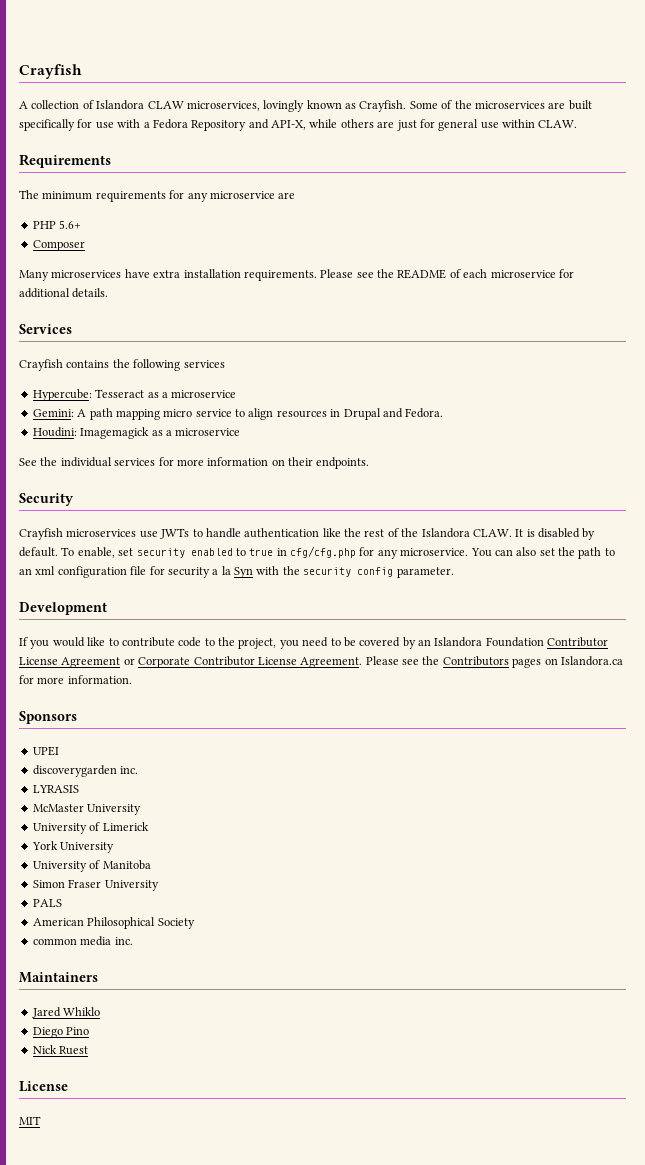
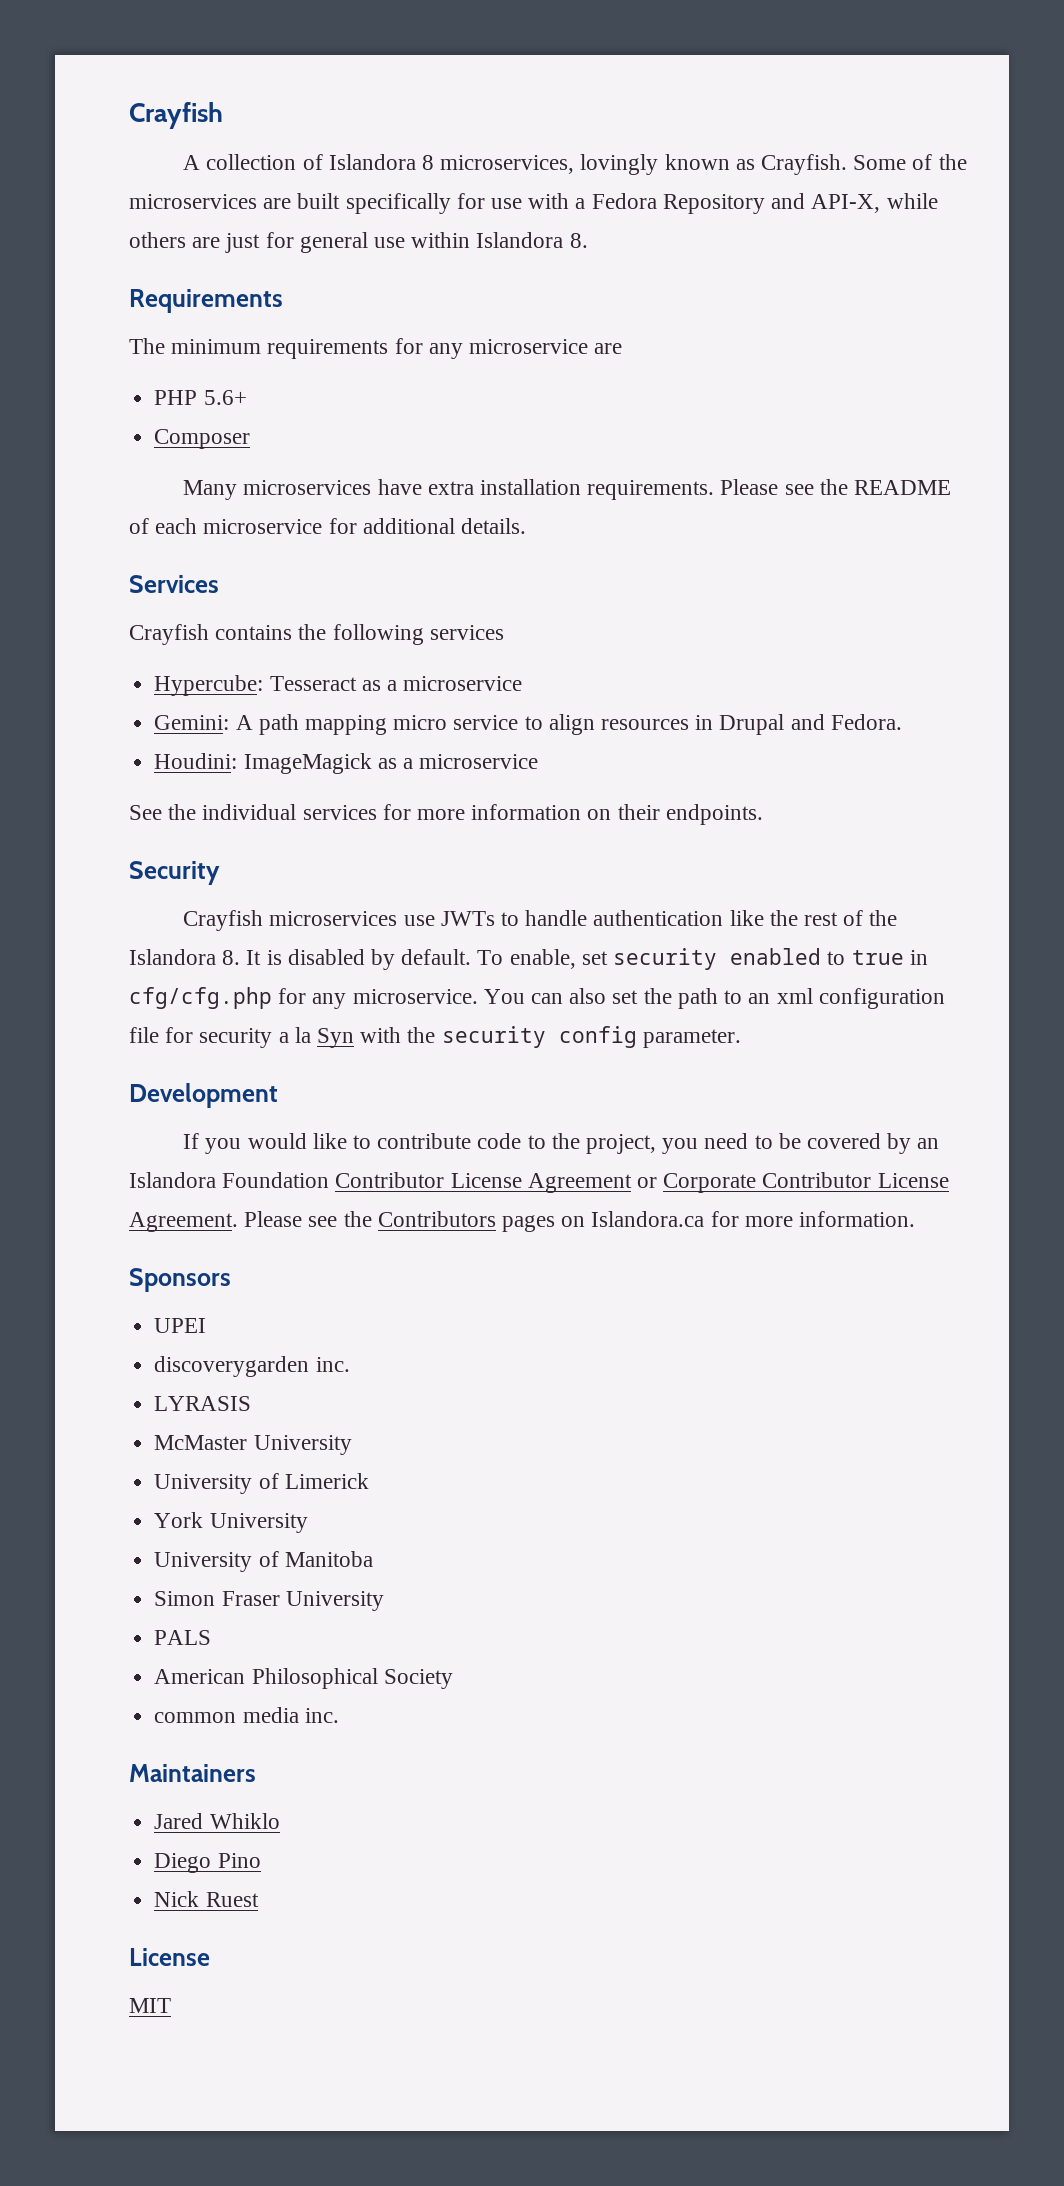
[147,101,184,109] CLAW -> [421,155,434,170] 8
[538,120,578,128] CLAW. -> [476,232,588,248] Islandora 8.
[80,427,150,439] Imagemagick -> [243,753,372,774] ImageMagick
[472,529,512,537] CLAW. -> [222,950,241,965] 8.

